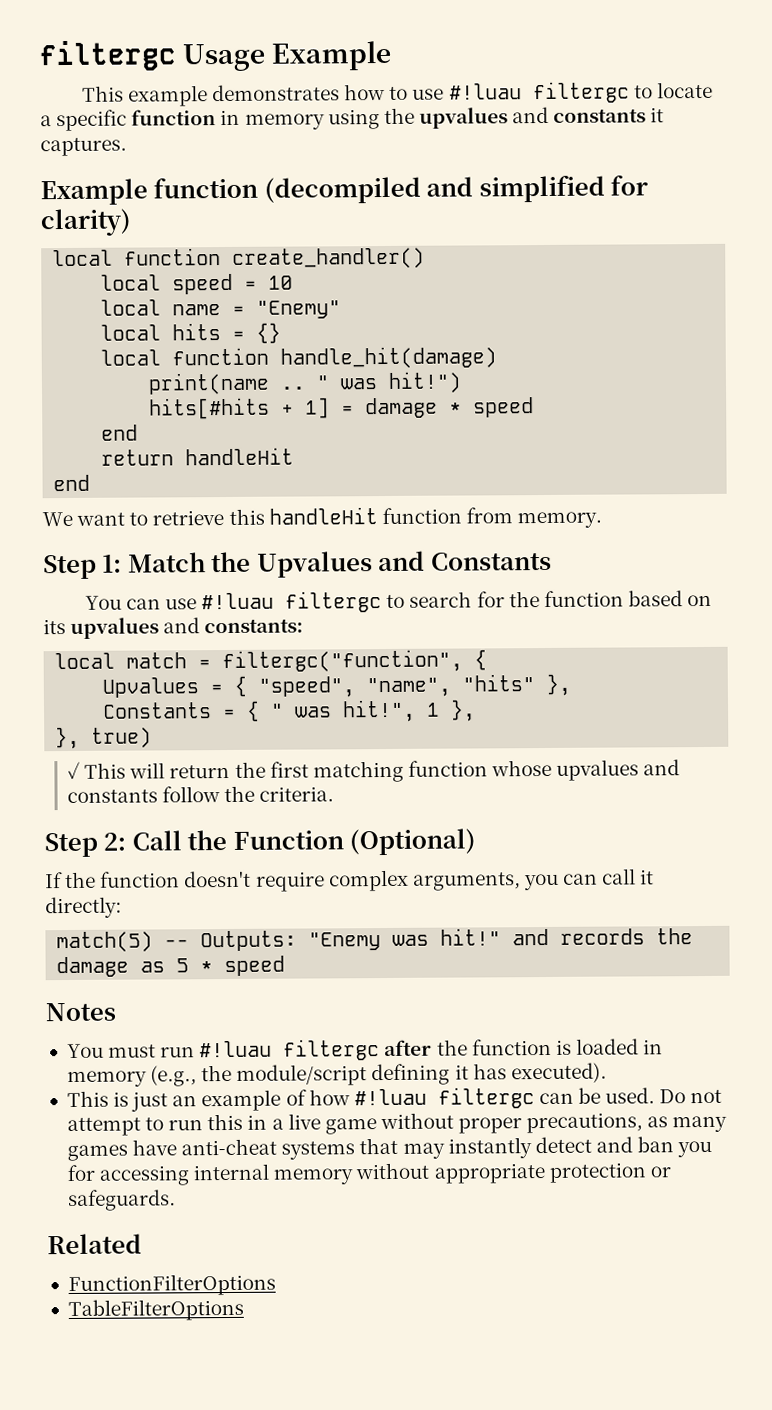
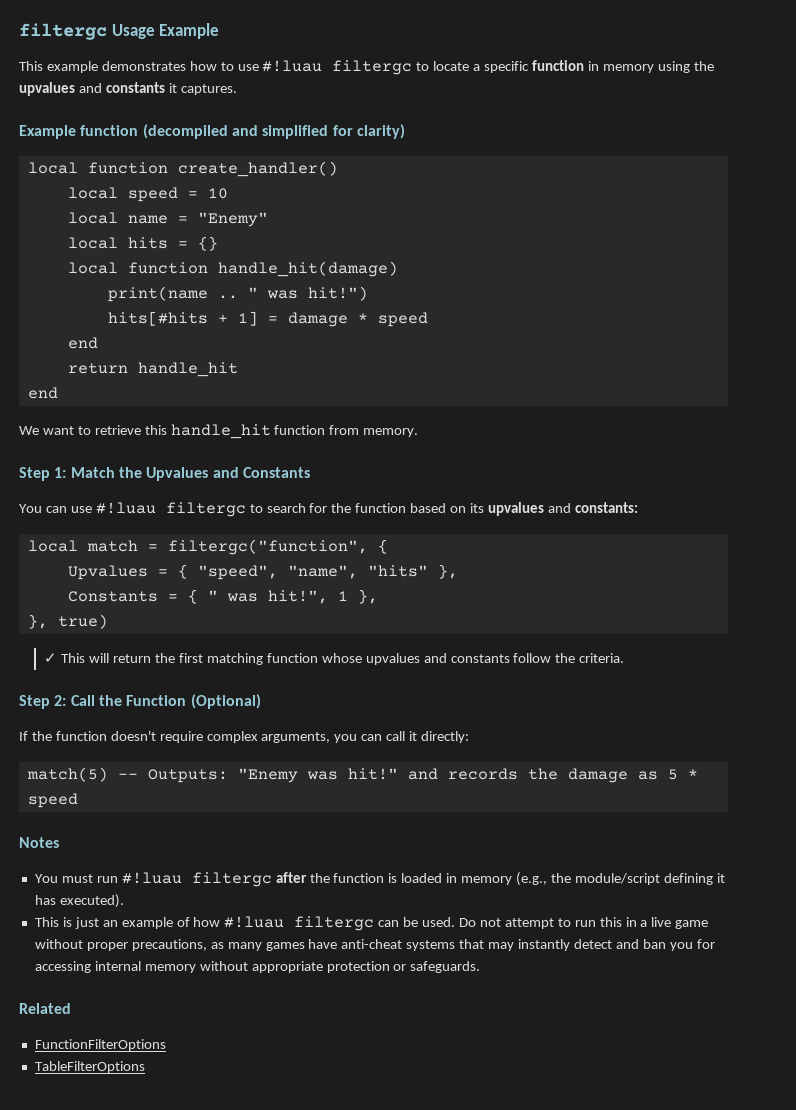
[185,447,295,466] handleHit -> [137,362,238,377] handle_hit
[268,507,378,525] handleHit -> [170,424,271,439] handle_hit

